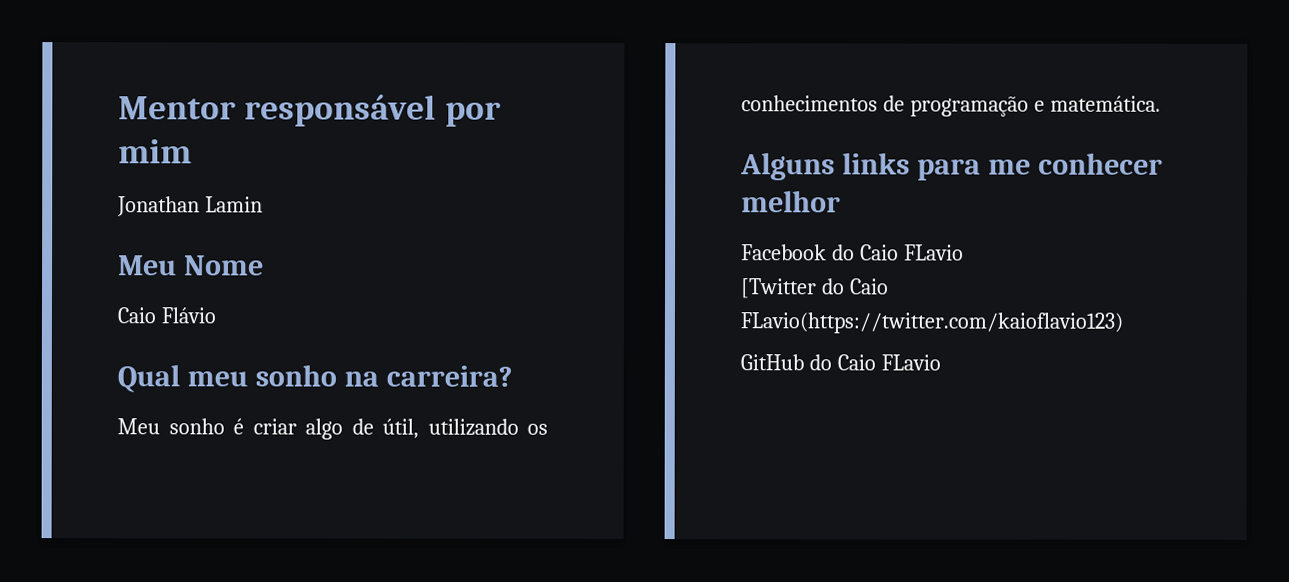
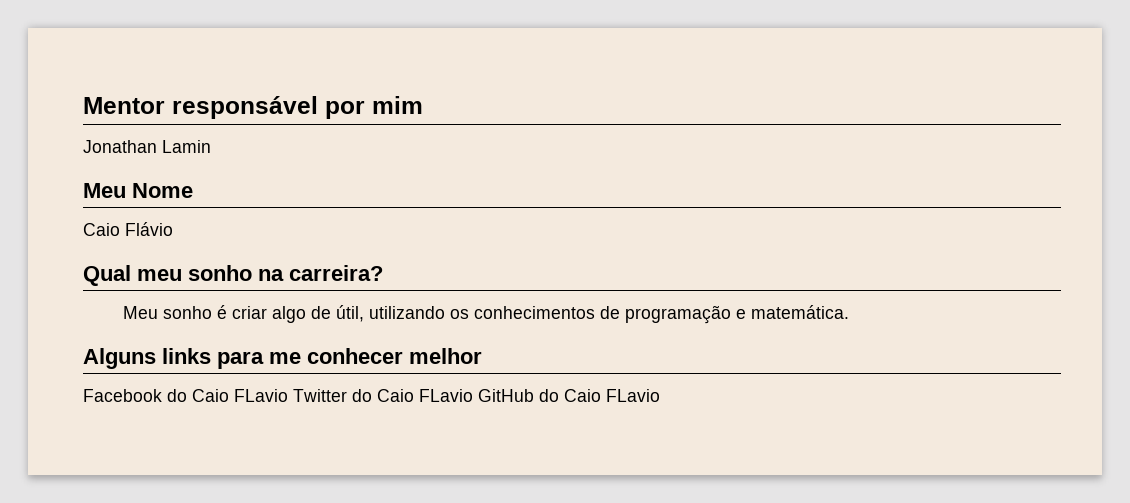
[740,278,889,299] [740,312,1123,334] // [Twitter do Caio FLavio(https://twitter.com/kaioflavio123) // -> [293,389,473,402] Twitter do Caio FLavio

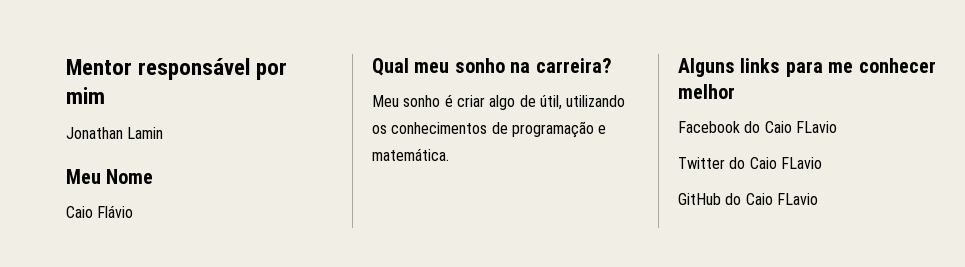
(288, 395) none -> (837, 127) //
(473, 395) none -> (822, 163) //

